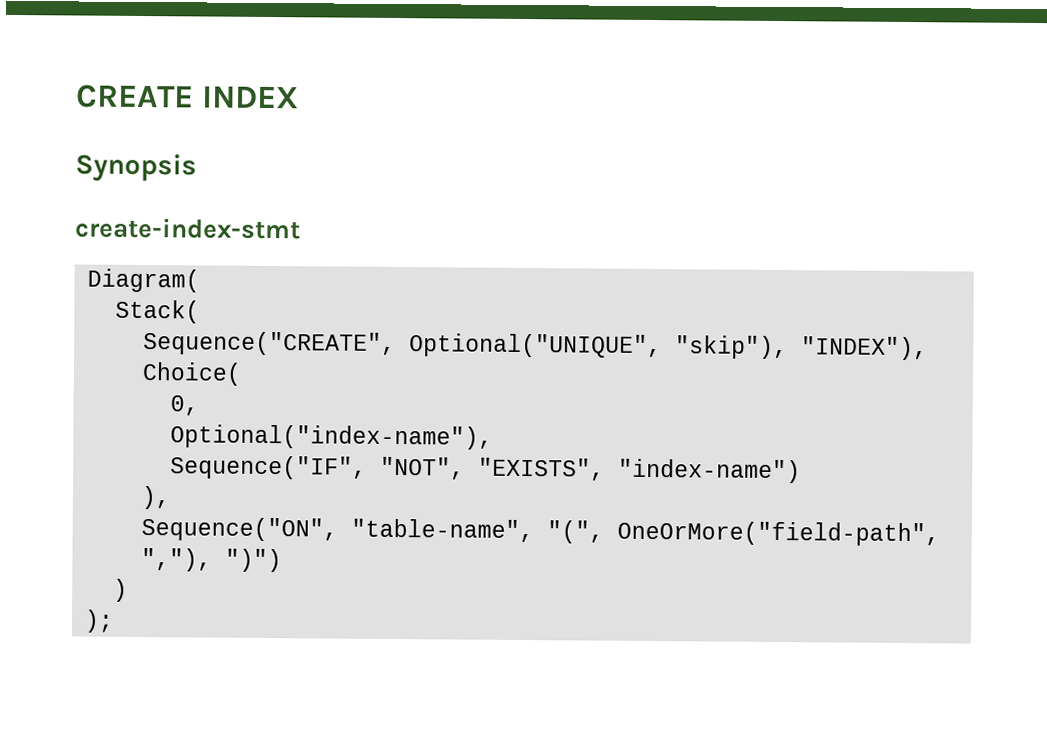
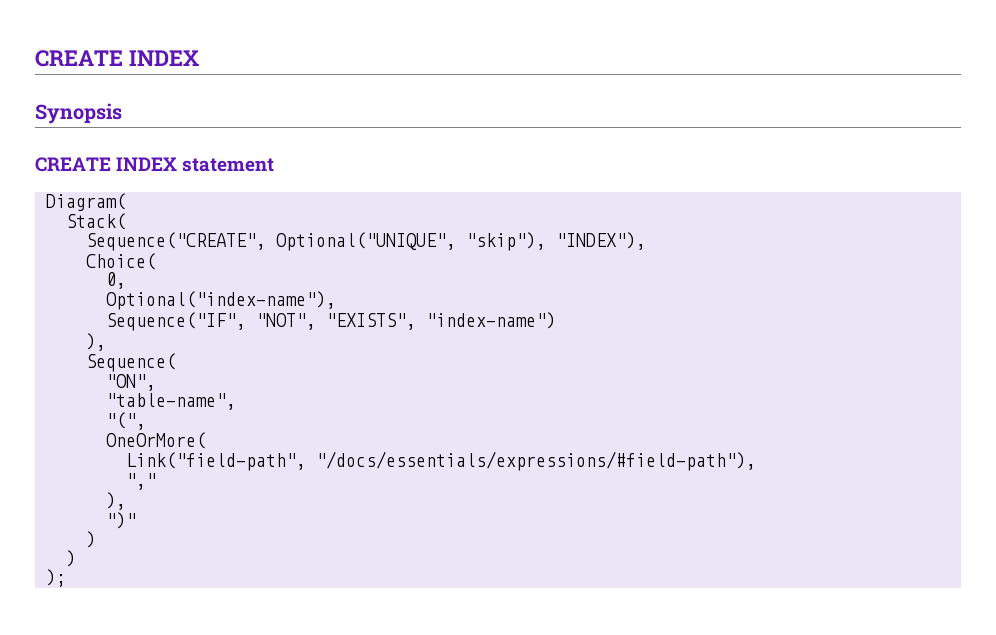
[75,217,301,240] create-index-stmt -> [35,157,275,172] CREATE INDEX statement
[140,516,338,542] Sequence("ON", -> [85,353,176,372] [105,374,156,391] Sequence( // "ON", //
(534, 530) none -> (236, 401) //
[616,520,940,547] [140,547,282,573] OneOrMore("field-path", ","), ")") -> [105,432,206,449] [125,451,756,471] [125,473,156,490] [105,492,126,510] [105,512,136,529] [85,531,96,548] // OneOrMore( // Link("field-path", "/docs/essentials/expressions/#field-path"), // "," // ), // ")" // )

